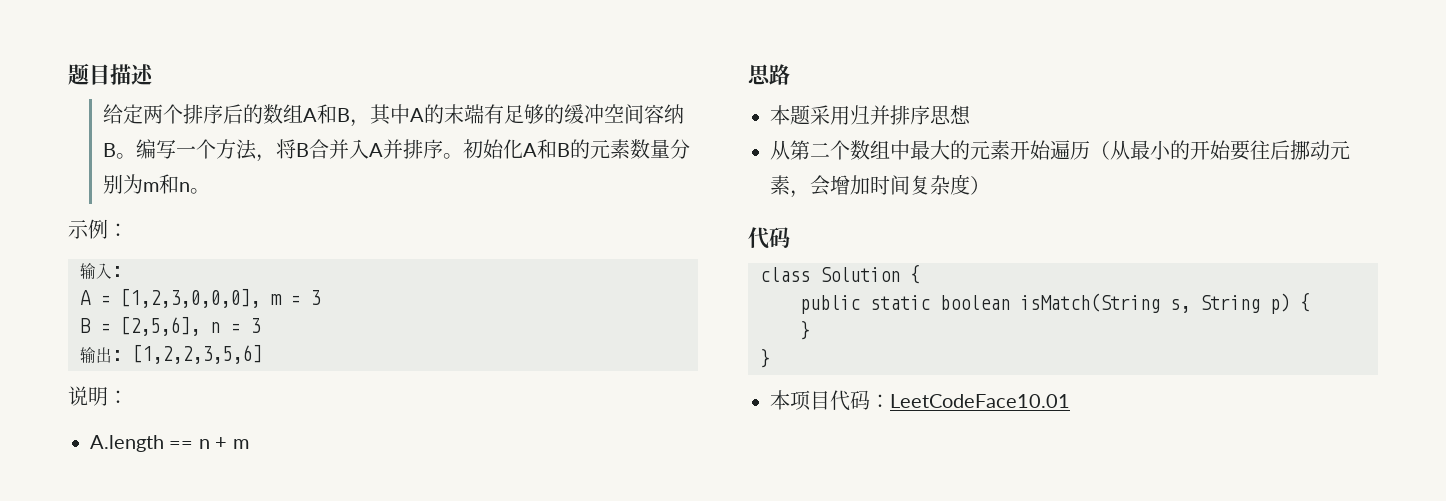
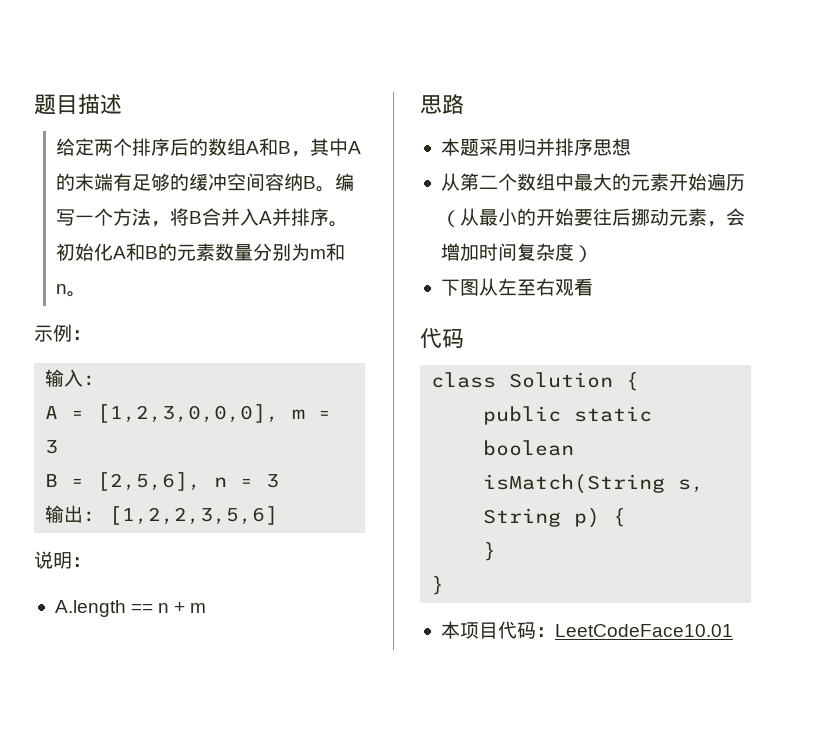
(990, 185) none -> [440,278,593,296] // 下图从左至右观看

